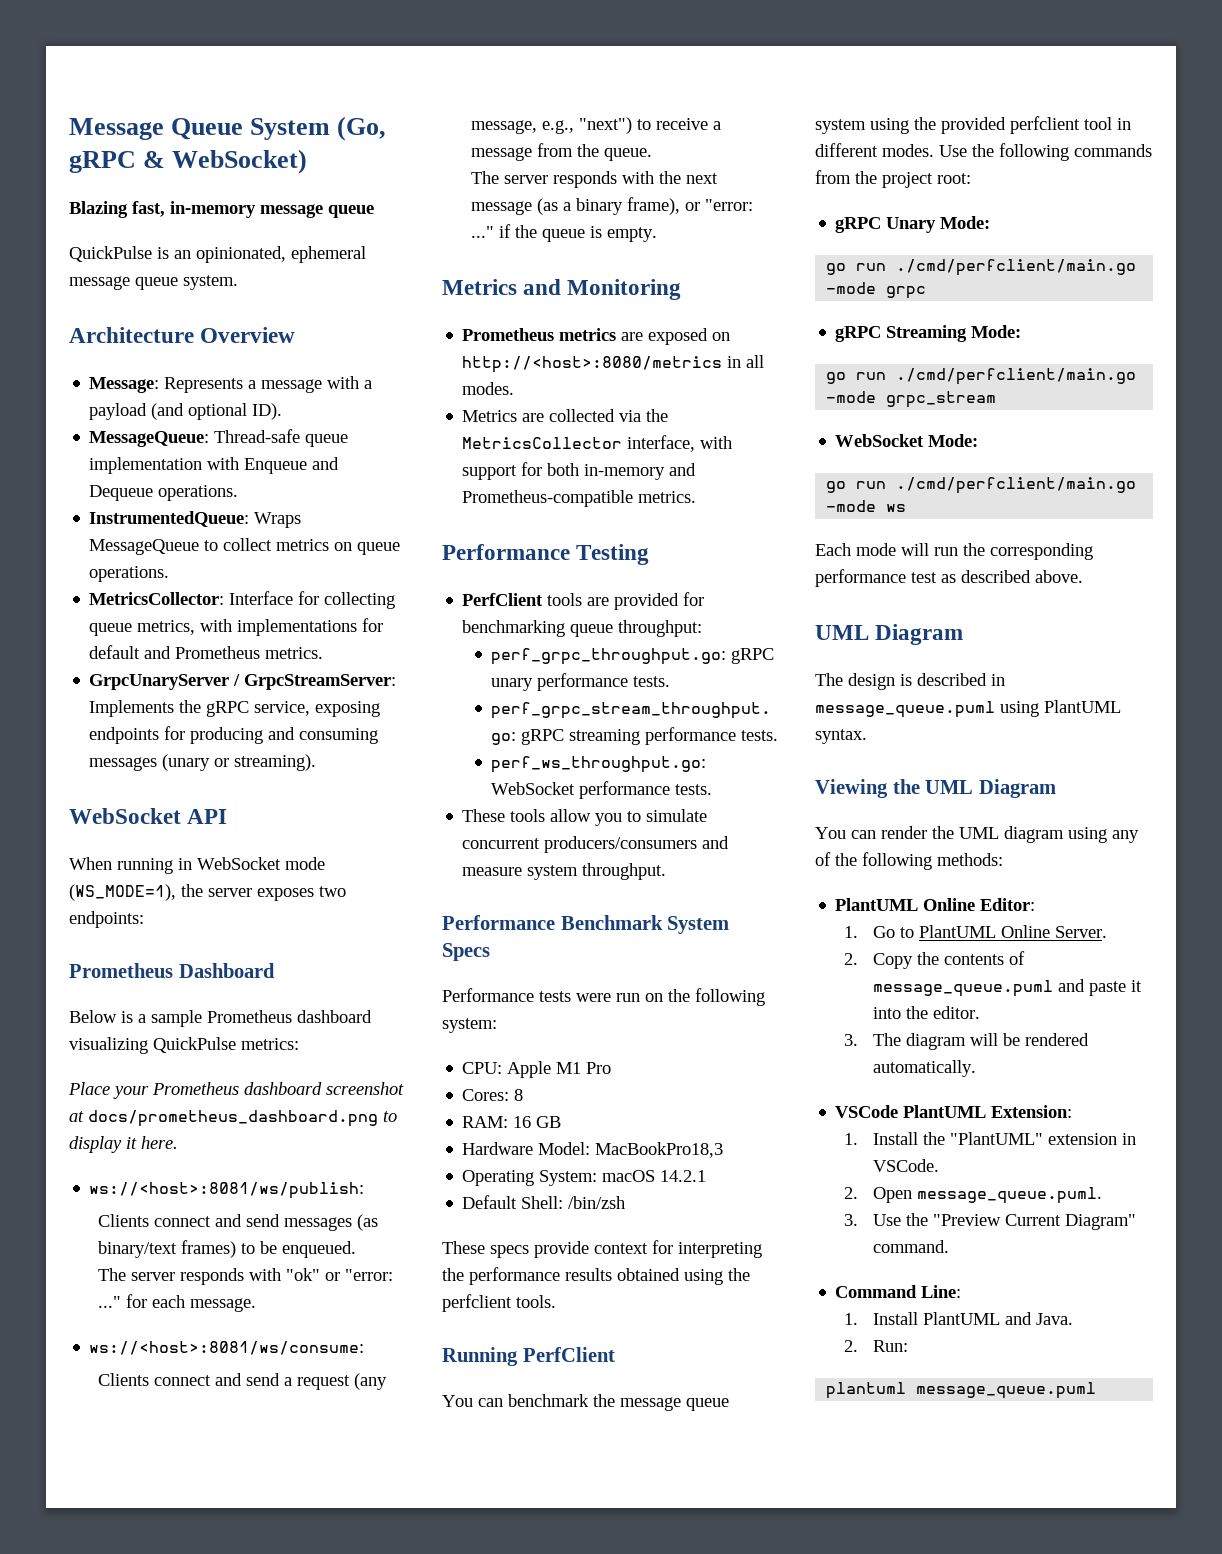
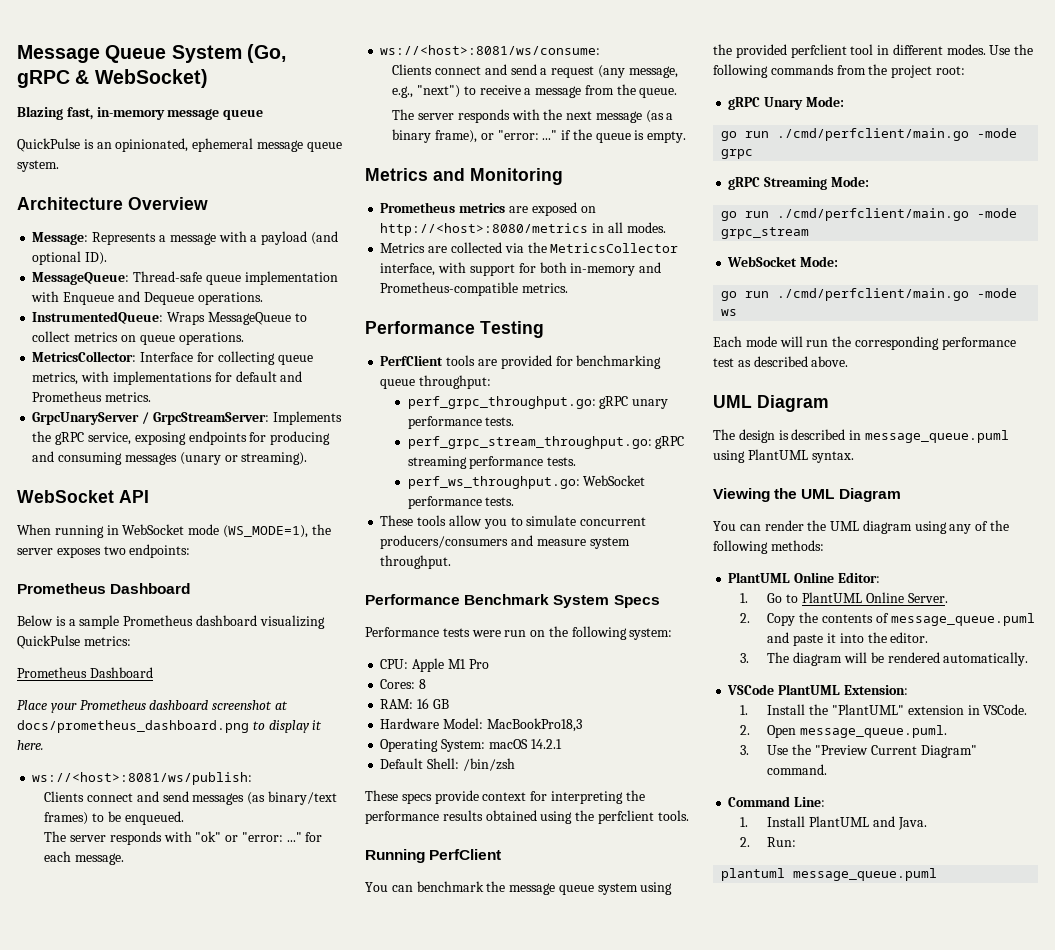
(299, 1044) none -> [17,667,153,678] // Prometheus Dashboard

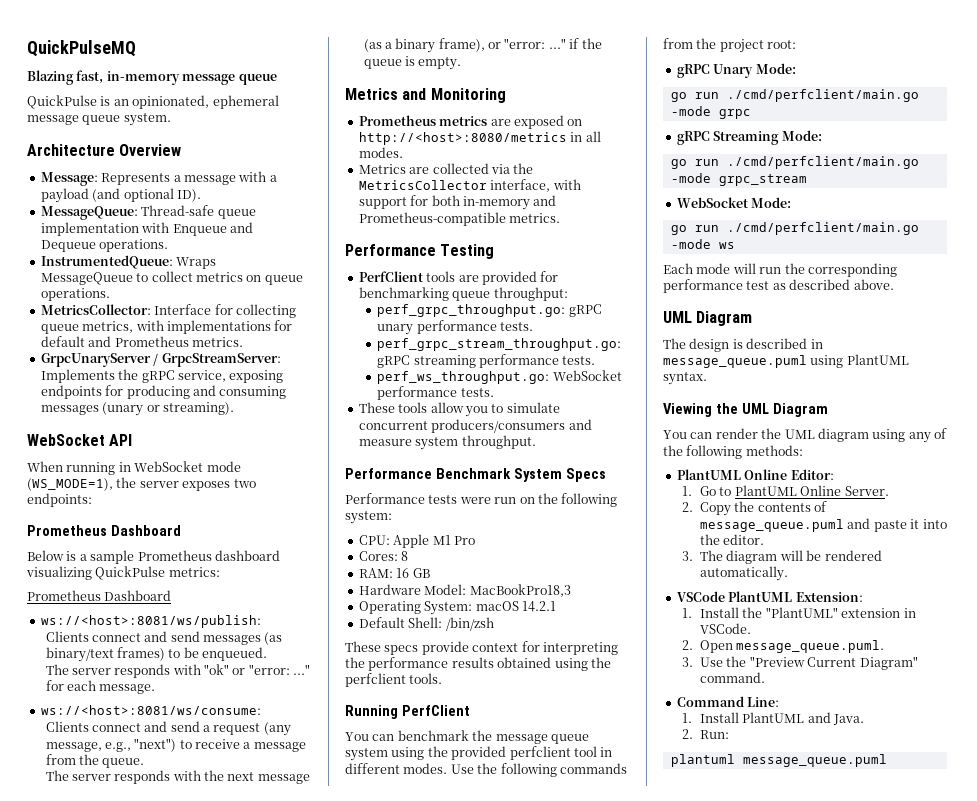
[17,44,286,63] [17,69,208,88] Message Queue System (Go, gRPC & WebSocket) -> [27,40,136,57] QuickPulseMQ
[17,700,288,713] [17,720,323,733] [17,740,44,750] // Place your Prometheus dashboard screenshot at docs/prometheus_dashboard.png to display it here. -> (172, 595) none

